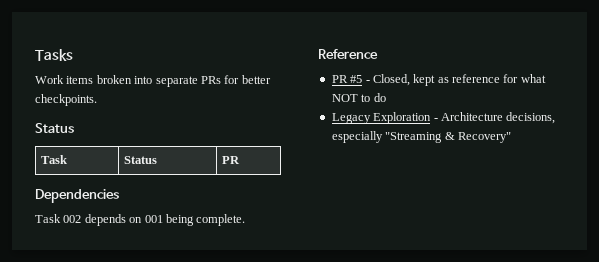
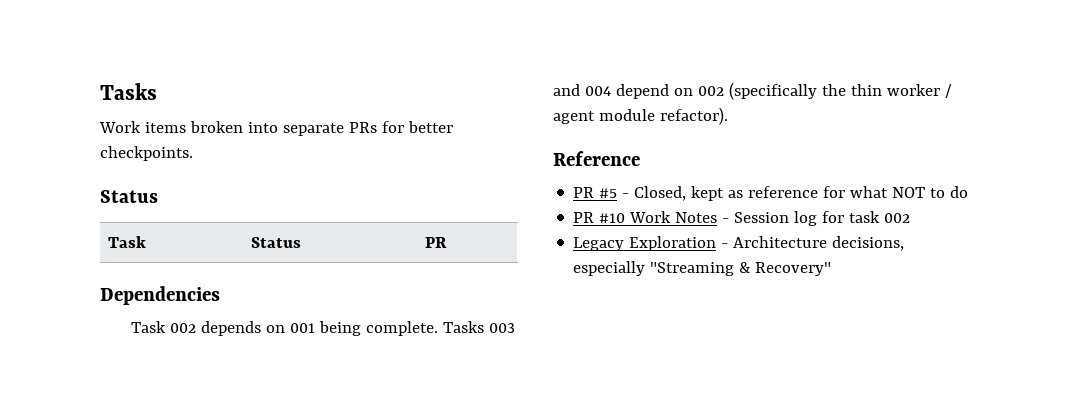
(246, 220) none -> [442,321,515,333] [553,82,952,100] [553,107,728,125] Tasks 003 and 004 depend on 002 (specifically the thin worker / agent module refactor).
(386, 97) none -> [573,211,911,226] // PR #10 Work Notes - Session log for task 002

